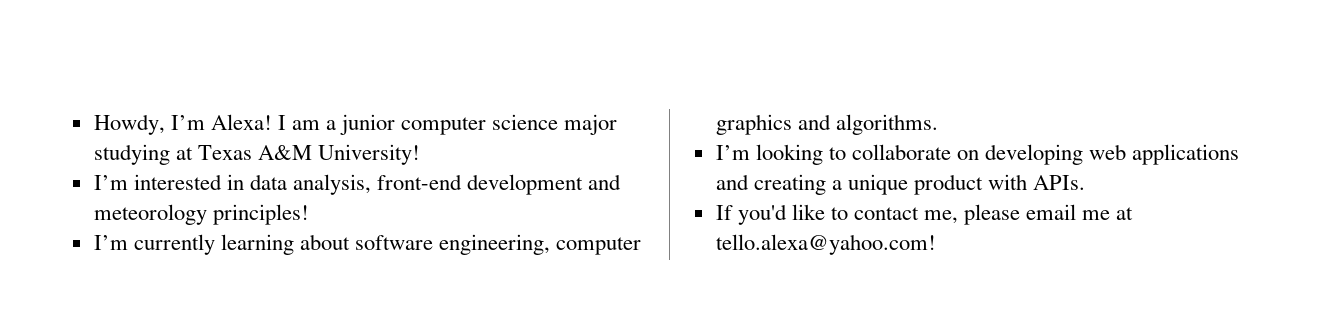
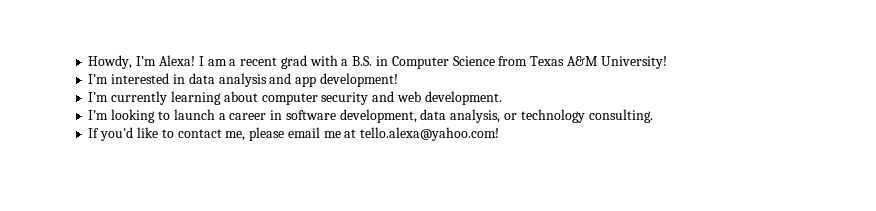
[340,114,618,135] [93,144,193,165] junior computer science major studying at -> [240,55,528,69] recent grad with a B.S. in Computer Science from
[293,174,622,195] [93,204,309,225] [93,234,642,255] [715,114,938,135] [715,144,1240,165] [715,174,1086,195] analysis, front-end development and meteorology principles! // I’m currently learning about software engineering, computer graphics and algorithms. // I’m looking to collaborate on developing web applications and creating a unique product with APIs. -> [218,73,398,87] [88,91,502,105] [88,109,653,123] analysis and app development! // I’m currently learning about computer security and web development. // I’m looking to launch a career in software development, data analysis, or technology consulting.

